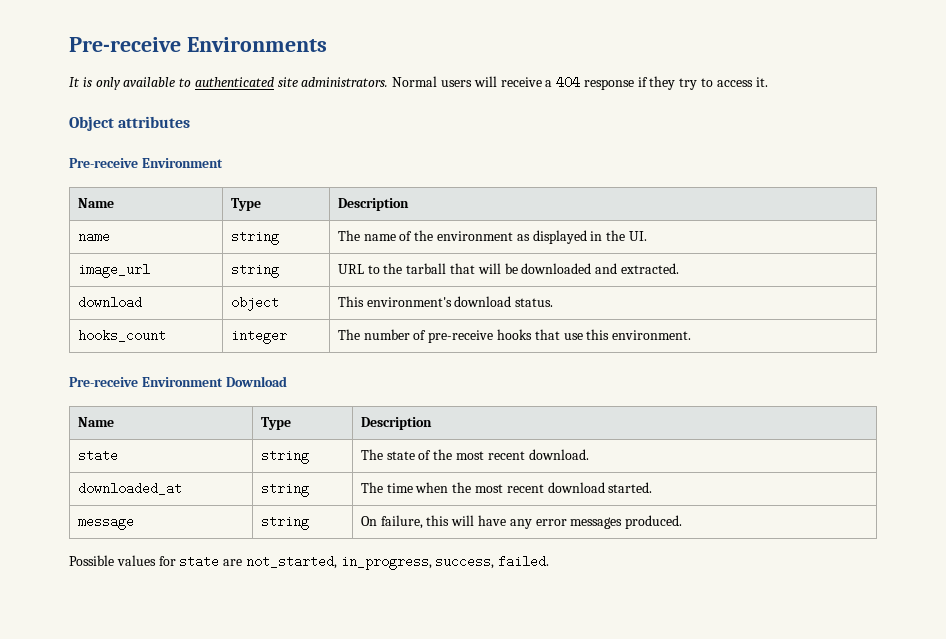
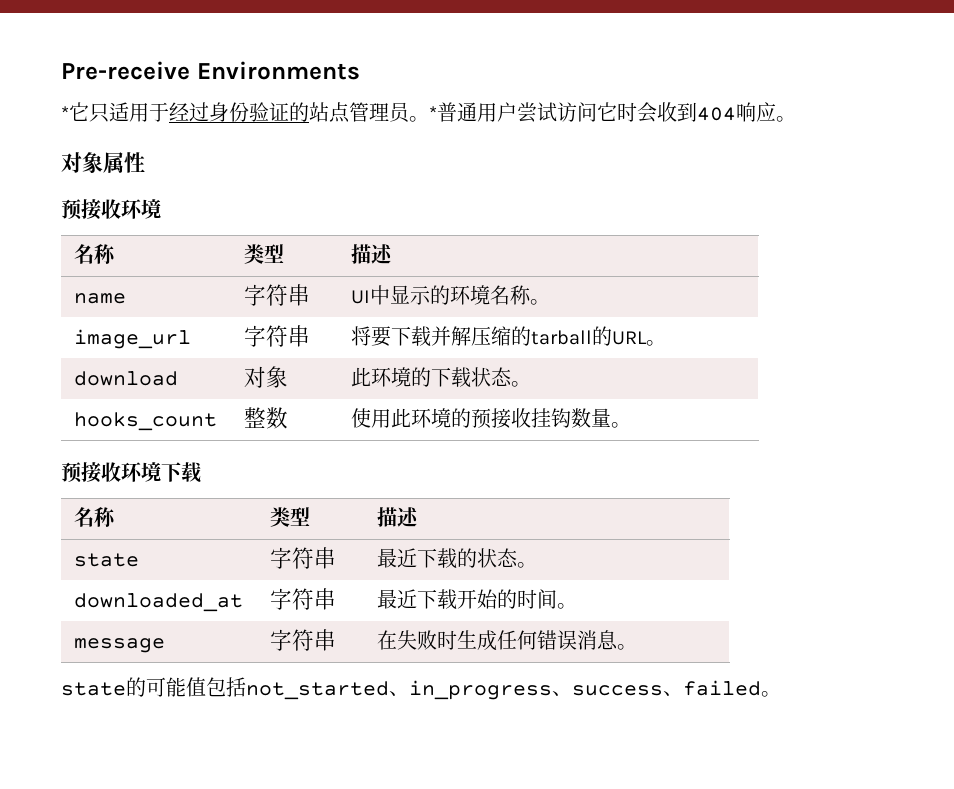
[69,76,768,90] [69,116,191,131] [69,158,223,168] [77,198,114,208] [230,198,261,211] [337,198,409,211] [77,230,110,243] [230,232,279,245] [337,230,647,244] [77,263,150,278] [230,265,279,278] [337,263,679,274] [77,296,142,309] [230,296,279,311] [337,296,554,307] [77,329,166,342] [230,329,287,344] [337,329,692,343] [69,376,287,387] [77,417,114,427] [260,417,291,430] [360,417,432,430] [77,449,118,462] [260,451,309,464] [360,449,589,460] [77,482,182,495] [260,484,309,497] [360,482,653,493] [77,515,134,530] [260,517,309,530] [360,515,683,529] [69,555,550,570] It is only available to authenticated site administrators. Normal users will receive a 404 response if they try to access it. // Object attributes // Pre-receive Environment // Name | Type | Description // name | string | The name of the environment as displayed in the UI. // image_url | string | URL to the tarball that will be downloaded and extracted. // download | object | This environment's download status. // hooks_count | integer | The number of pre-receive hooks that use this environment. // Pre-receive Environment Download // Name | Type | Description // state | string | The state of the most recent download. // downloaded_at | string | The time when the most recent download started. // message | string | On failure, this will have any error messages produced. // Possible values for state are not_started, in_progress, success, failed. -> [61,102,796,123] [61,152,145,173] [61,199,161,220] [74,244,117,264] [244,244,285,264] [351,244,394,264] [74,293,127,304] [244,284,311,306] [351,285,551,305] [74,329,192,349] [244,325,311,347] [351,326,667,347] [74,371,179,386] [244,366,289,388] [351,367,532,388] [74,412,218,431] [244,407,289,429] [351,408,632,429] [61,462,202,483] [74,507,117,527] [270,507,311,527] [377,507,420,527] [74,553,140,567] [270,547,337,569] [377,548,538,569] [74,593,244,612] [270,588,337,610] [377,589,578,610] [74,638,166,653] [270,629,337,651] [377,630,638,651] [61,677,781,700] *它只适用于经过身份验证的站点管理员。*普通用户尝试访问它时会收到404响应。 // 对象属性 // 预接收环境 // 名称 | 类型 | 描述 // name | 字符串 | UI中显示的环境名称。 // image_url | 字符串 | 将要下载并解压缩的tarball的URL。 // download | 对象 | 此环境的下载状态。 // hooks_count | 整数 | 使用此环境的预接收挂钩数量。 // 预接收环境下载 // 名称 | 类型 | 描述 // state | 字符串 | 最近下载的状态。 // downloaded_at | 字符串 | 最近下载开始的时间。 // message | 字符串 | 在失败时生成任何错误消息。 // state的可能值包括not_started、in_progress、success、failed。

